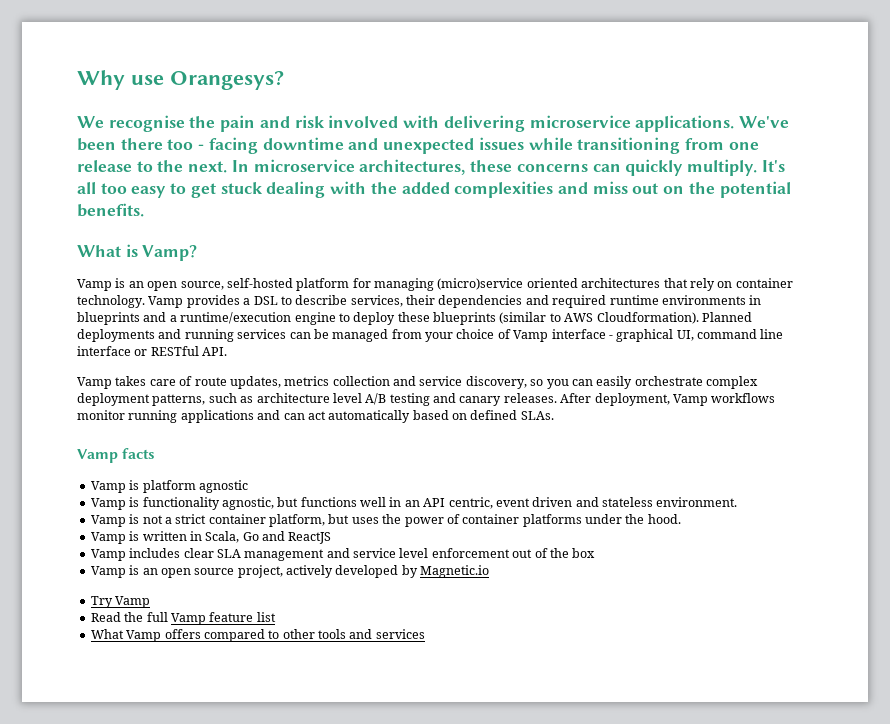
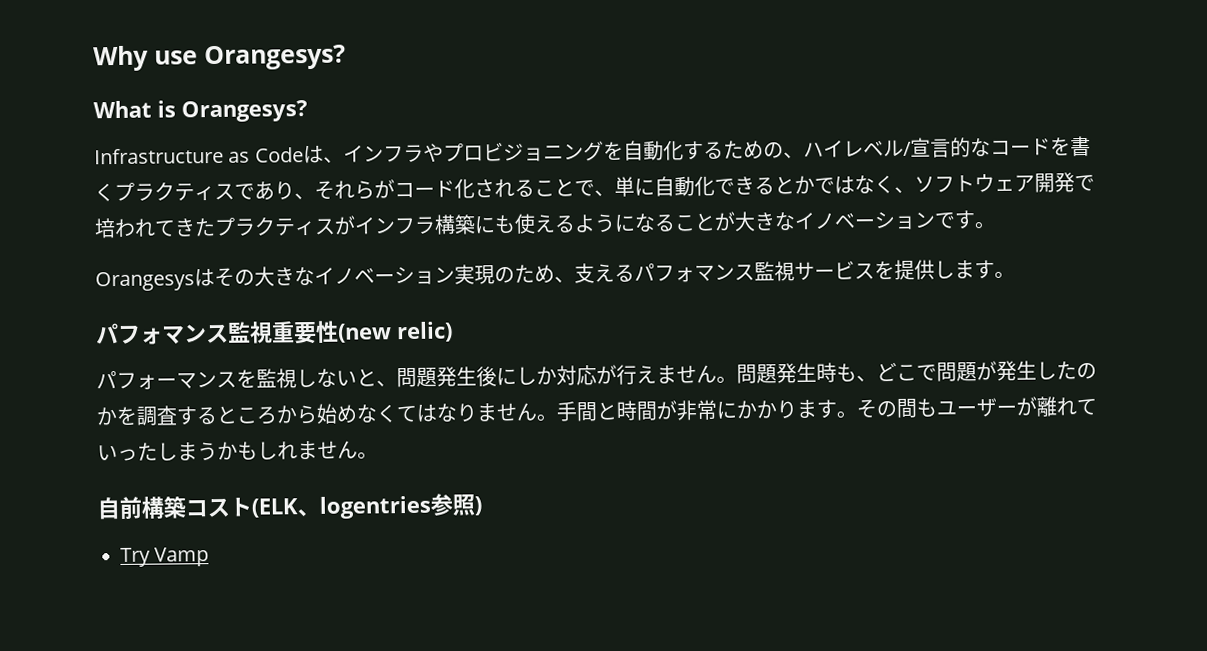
[77,115,789,132] [77,137,759,154] [77,159,785,176] [77,181,791,198] [77,203,144,217] [77,244,198,261] [77,278,793,291] [77,295,762,308] [77,312,752,325] [77,329,784,342] [77,346,228,356] [77,376,758,389] [77,393,776,406] [77,410,554,423] [77,448,156,463] [90,480,248,493] [90,497,738,510] [90,514,681,527] [90,531,332,544] [90,548,596,561] [90,565,490,578] [90,596,151,608] [90,612,276,625] [90,629,425,642] We recognise the pain and risk involved with delivering microservice applications. We've been there too - facing downtime and unexpected issues while transitioning from one release to the next. In microservice architectures, these concerns can quickly multiply. It's all too easy to get stuck dealing with the added complexities and miss out on the potential benefits. // What is Vamp? // Vamp is an open source, self-hosted platform for managing (micro)service oriented architectures that rely on container technology. Vamp provides a DSL to describe services, their dependencies and required runtime environments in blueprints and a runtime/execution engine to deploy these blueprints (similar to AWS Cloudformation). Planned deployments and running services can be managed from your choice of Vamp interface - graphical UI, command line interface or RESTful API. // Vamp takes care of route updates, metrics collection and service discovery, so you can easily orchestrate complex deployment patterns, such as architecture level A/B testing and canary releases. After deployment, Vamp workflows monitor running applications and can act automatically based on defined SLAs. // Vamp facts // Vamp is platform agnostic // Vamp is functionality agnostic, but functions well in an API centric, event driven and stateless environment. // Vamp is not a strict container platform, but uses the power of container platforms under the hood. // Vamp is written in Scala, Go and ReactJS // Vamp includes clear SLA management and service level enforcement out of the box // Vamp is an open source project, actively developed by Magnetic.io // Try Vamp // Read the full Vamp feature list // What Vamp offers compared to other tools and services -> [93,100,308,123] [94,135,1091,165] [94,172,1095,202] [94,210,996,239] [95,259,1015,292] [95,320,453,345] [96,360,1097,390] [96,396,1097,426] [97,440,378,462] [97,493,482,520] [120,547,210,567] What is Orangesys? // Infrastructure as Codeは、インフラやプロビジョニングを自動化するための、ハイレベル/宣言的なコードを書くプラクティスであり、それらがコード化されることで、単に自動化できるとかではなく、ソフトウェア開発で培われてきたプラクティスがインフラ構築にも使えるようになることが大きなイノベーションです。 // Orangesysはその大きなイノベーション実現のため、支えるパフォマンス監視サービスを提供します。 // パフォマンス監視重要性(new relic) // パフォーマンスを監視しないと、問題発生後にしか対応が行えません。問題発生時も、どこで問題が発生したのかを調査するところから始めなくてはなりません。手間と時間が非常にかかります。その間もユーザーが離れていったしまうかもしれません。 // 自前構築コスト(ELK、logentries参照) // Try Vamp

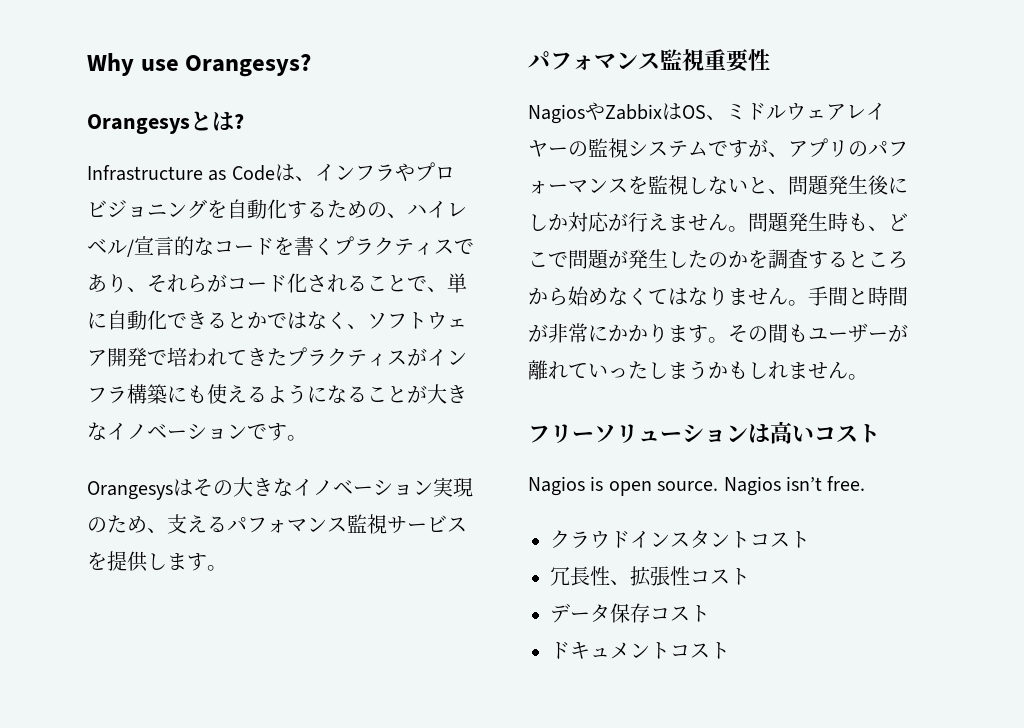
[93,100,308,123] What is Orangesys? -> [87,111,244,134] Orangesysとは?
[337,321,453,343] (new relic) // -> [528,102,886,124] [528,138,868,158] // NagiosやZabbixはOS、ミドルウェアレイヤーの監視システムですが、アプリの
[97,493,482,520] [120,547,210,567] 自前構築コスト(ELK、logentries参照) // Try Vamp -> [528,421,880,444] [528,476,866,496] [550,530,810,549] [550,566,750,587] [550,603,710,623] [550,642,730,659] フリーソリューションは高いコスト // Nagios is open source. Nagios isn’t free. // クラウドインスタントコスト // 冗長性、拡張性コスト // データ保存コスト // ドキュメントコスト

